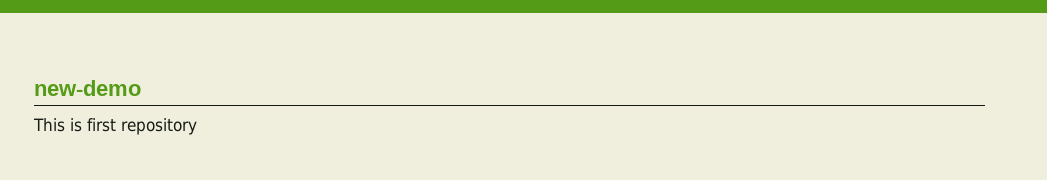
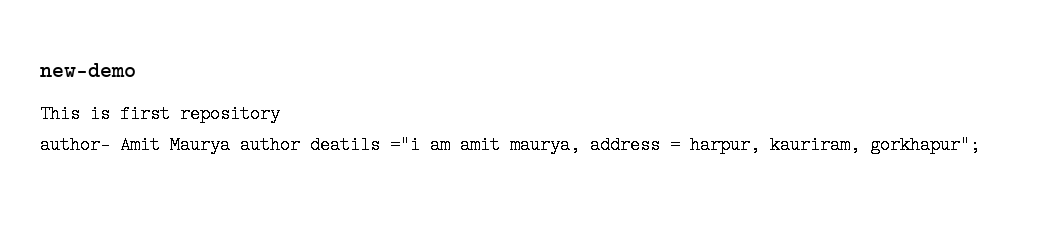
(197, 126) none -> [40,136,980,154] // author- Amit Maurya author deatils ="i am amit maurya, address = harpur, kauriram, gorkhapur";

